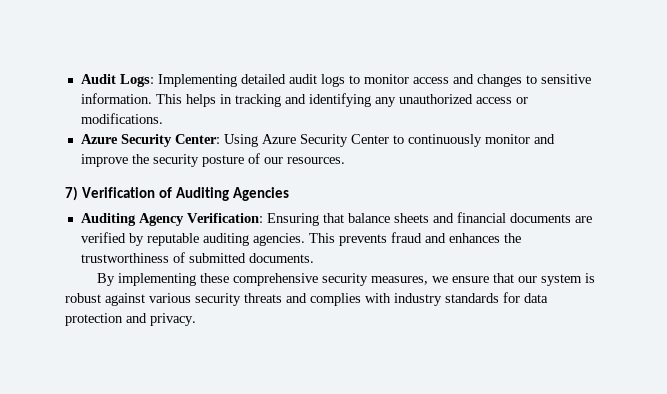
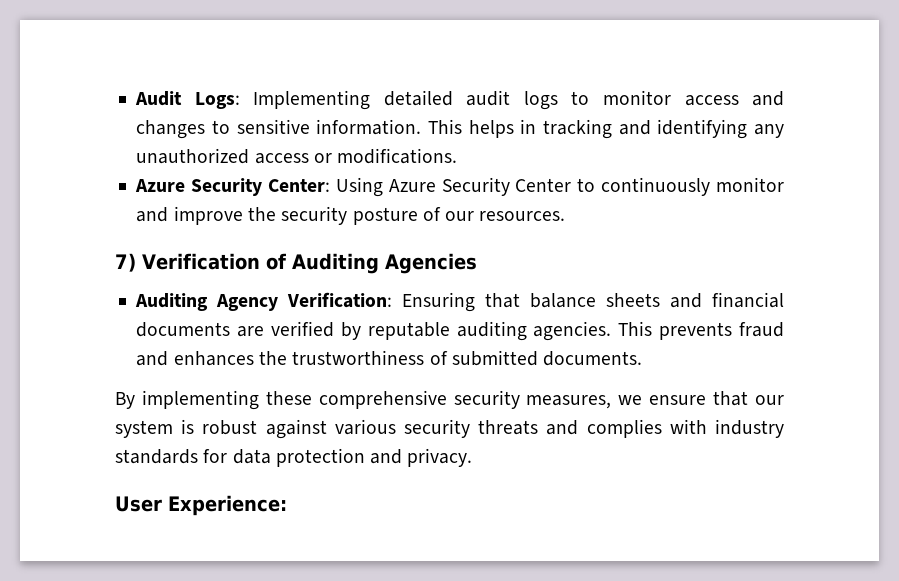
(196, 319) none -> [115,495,287,516] // User Experience:

